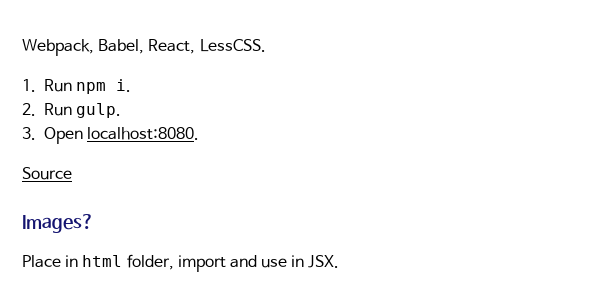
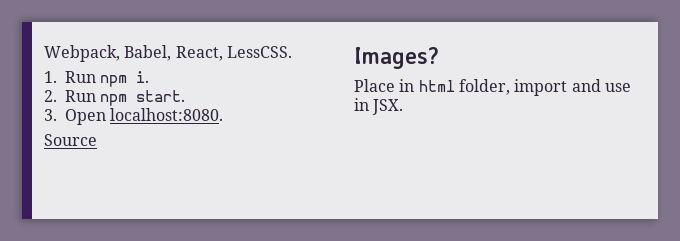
[75,103,121,118] gulp. -> [100,90,186,106] npm start.

